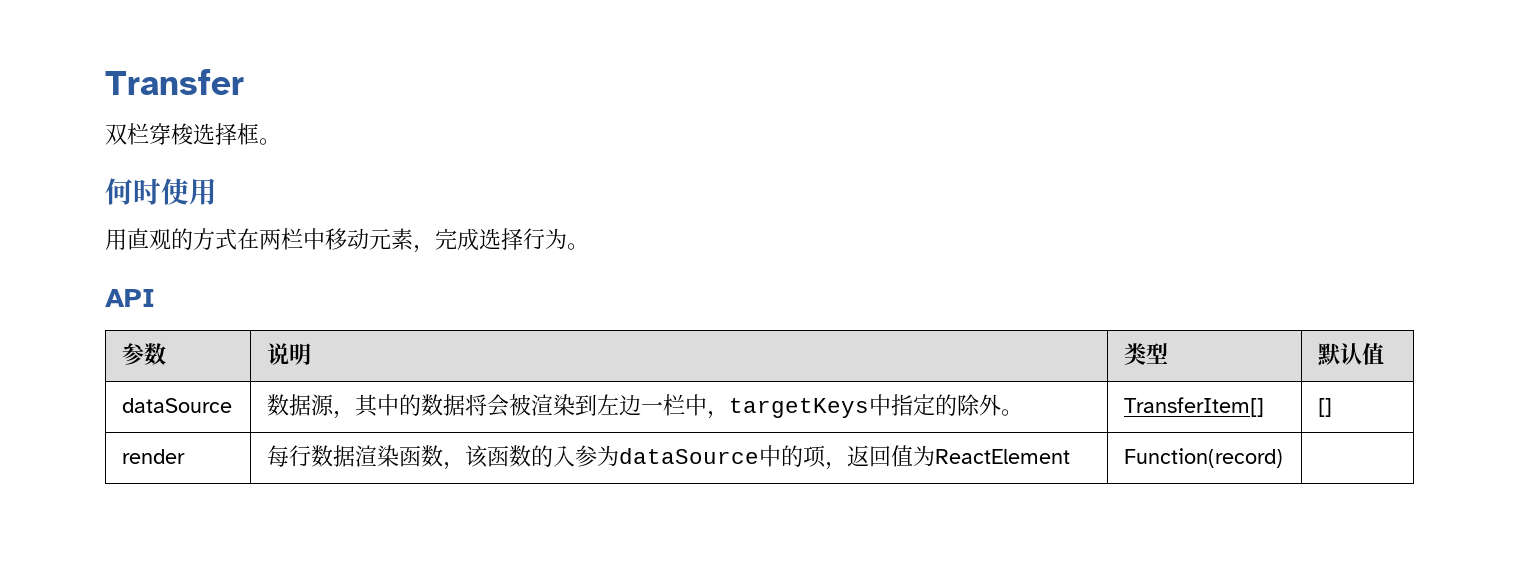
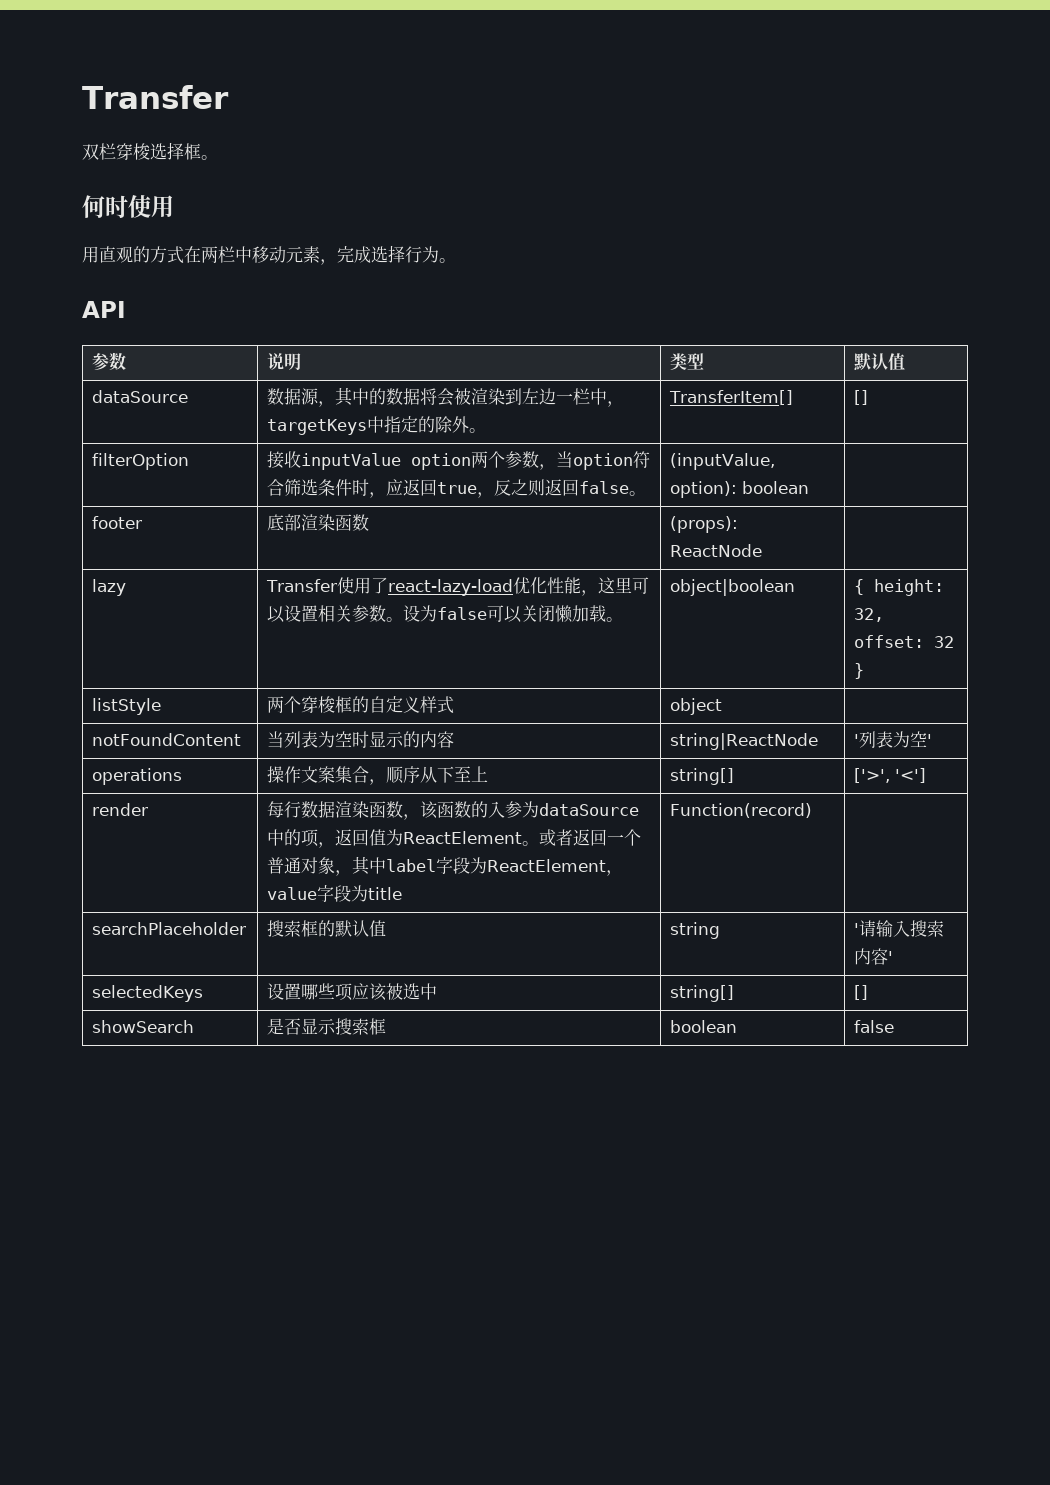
(1333, 407) none -> [92,453,190,470] [267,451,651,470] [267,479,647,498] [670,453,776,470] [670,481,810,498] [92,516,143,529] [267,514,370,531] [670,516,739,533] [670,544,763,557] [92,579,127,596] [266,577,650,596] [267,605,624,623] [670,579,796,596] [854,579,945,596] [854,608,885,622] [854,635,955,648] [854,663,865,679] [92,698,162,715] [267,696,455,714] [670,698,723,715] [92,733,242,746] [267,731,455,748] [670,733,819,750] [854,731,933,748] [92,768,183,785] [267,766,489,785] [670,768,735,785] [854,768,927,783] // filterOption | 接收inputValue option两个参数，当option符合筛选条件时，应返回true，反之则返回false。 | (inputValue, option): boolean | // footer | 底部渲染函数 | (props): ReactNode | // lazy | Transfer使用了react-lazy-load优化性能，这里可以设置相关参数。设为false可以关闭懒加载。 | object|boolean | { height: 32, offset: 32 } // listStyle | 两个穿梭框的自定义样式 | object | // notFoundContent | 当列表为空时显示的内容 | string|ReactNode | '列表为空' // operations | 操作文案集合，顺序从下至上 | string[] | ['>', '<']
[1124,448,1284,468] | Function(record) | -> [522,829,642,846] [267,856,624,876] [267,885,403,902] [670,803,813,818] [92,922,247,935] [267,920,387,937] [670,922,721,939] [854,920,945,937] [854,948,894,965] [92,985,204,1002] [267,983,438,1001] [670,985,735,1002] [854,985,869,1000] [92,1020,195,1033] [267,1018,387,1035] [670,1020,738,1033] [854,1020,895,1033] 。或者返回一个普通对象，其中label字段为ReactElement，value字段为title | Function(record) | // searchPlaceholder | 搜索框的默认值 | string | '请输入搜索内容' // selectedKeys | 设置哪些项应该被选中 | string[] | [] // showSearch | 是否显示搜索框 | boolean | false

